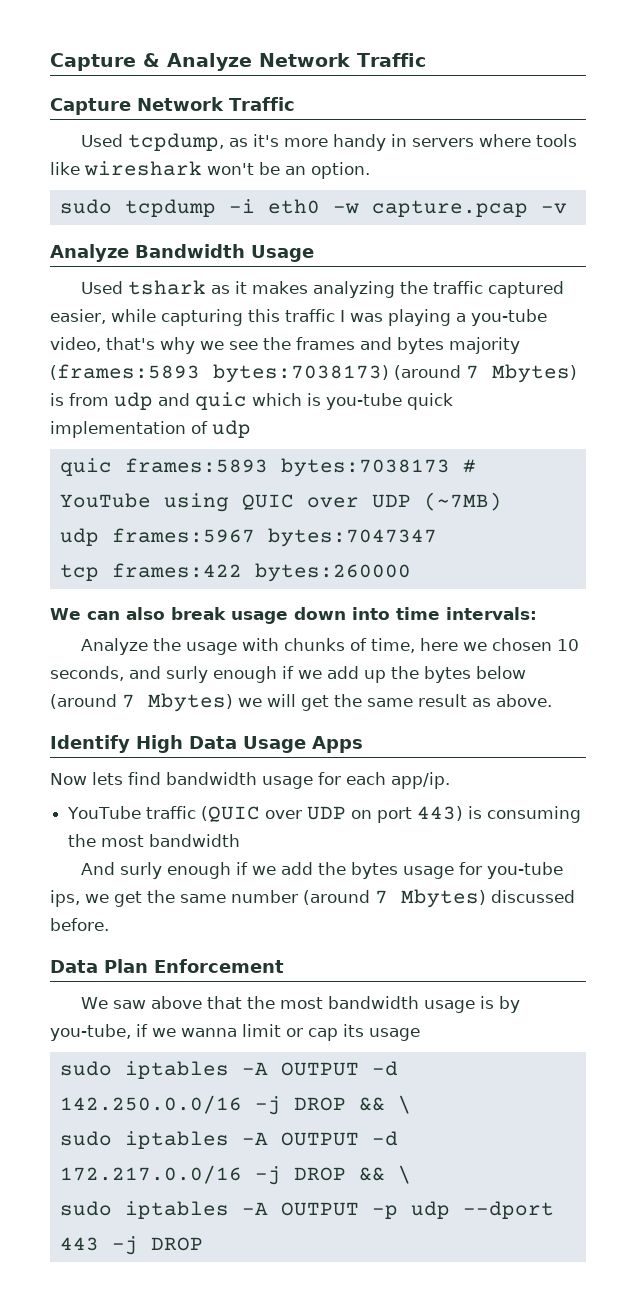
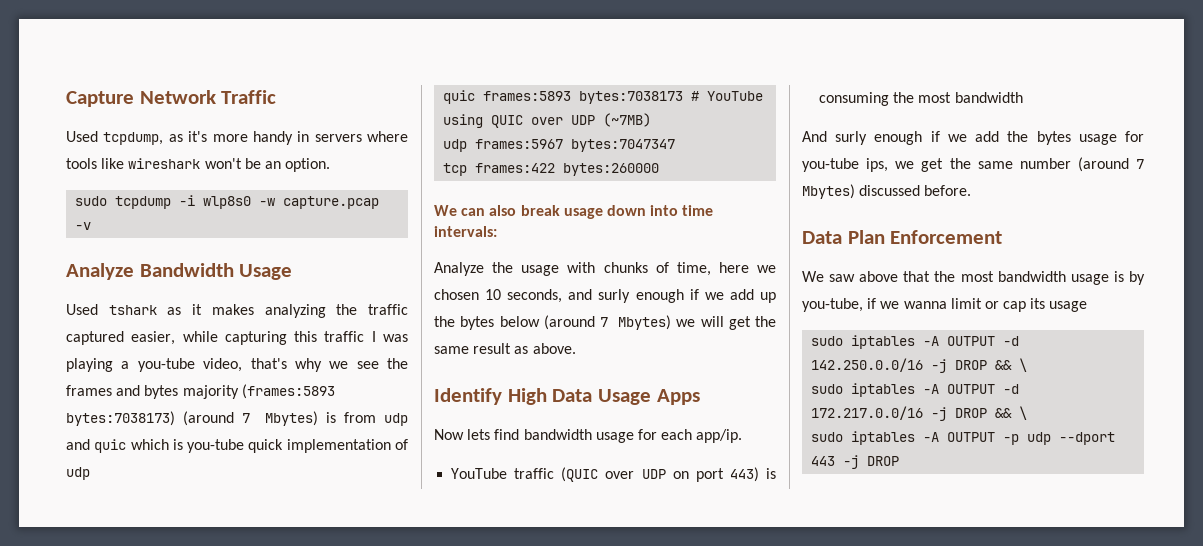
[50,53,426,71] [50,98,131,115] Capture & Analyze Network Traffic // Capture -> [66,91,134,107] Capture
[267,199,320,214] eth0 -> [203,196,252,209] wlp8s0

